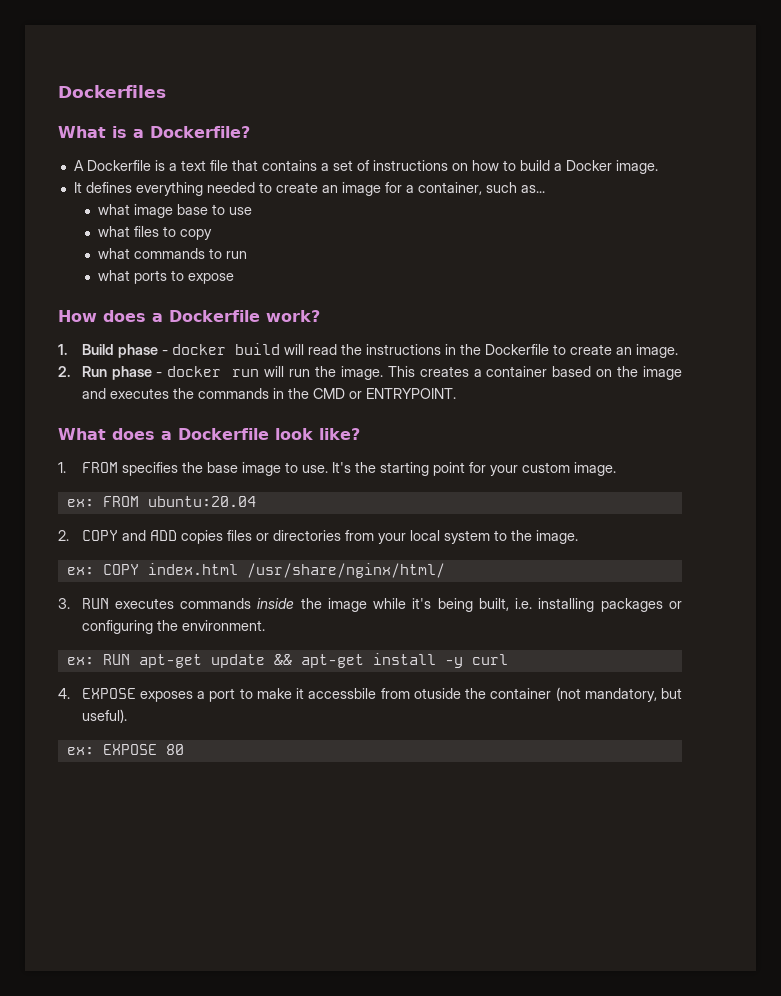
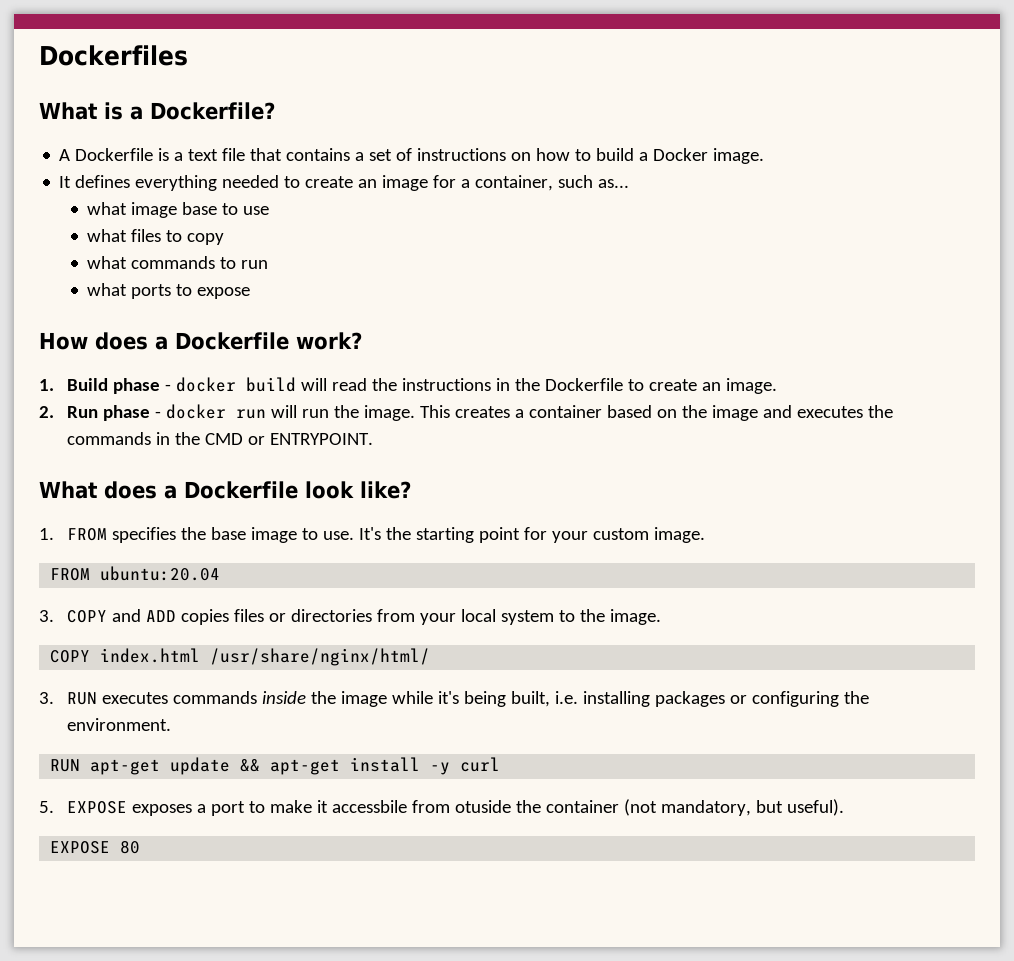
[66,499,94,507] ex: -> (705, 535) none
[58,530,69,541] 2. -> [39,610,54,622] 3.
[66,567,94,575] ex: -> (661, 617) none
[66,657,94,665] ex: -> (172, 724) none
[58,688,70,699] 4. -> [39,801,54,813] 5.
[66,747,94,755] ex: -> (844, 807) none

